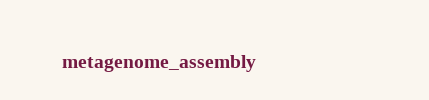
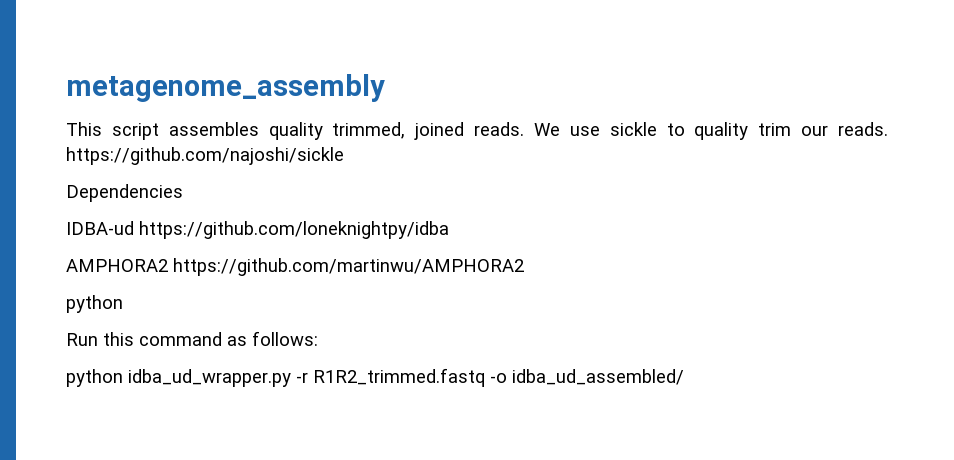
(256, 63) none -> [66,122,888,140] [66,147,344,165] [66,184,183,202] [66,221,449,239] [66,258,524,276] [66,295,123,313] [66,331,318,346] [66,368,684,387] // This script assembles quality trimmed, joined reads. We use sickle to quality trim our reads. https://github.com/najoshi/sickle // Dependencies // IDBA-ud https://github.com/loneknightpy/idba // AMPHORA2 https://github.com/martinwu/AMPHORA2 // python // Run this command as follows: // python idba_ud_wrapper.py -r R1R2_trimmed.fastq -o idba_ud_assembled/

